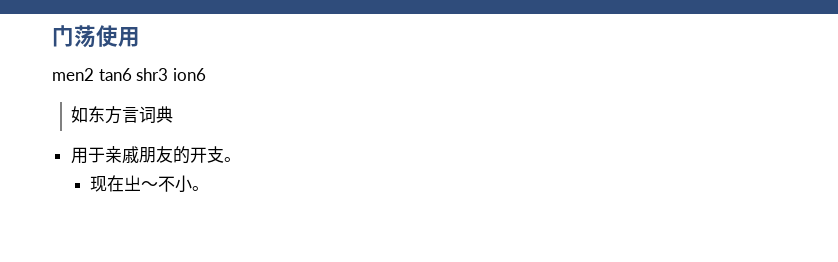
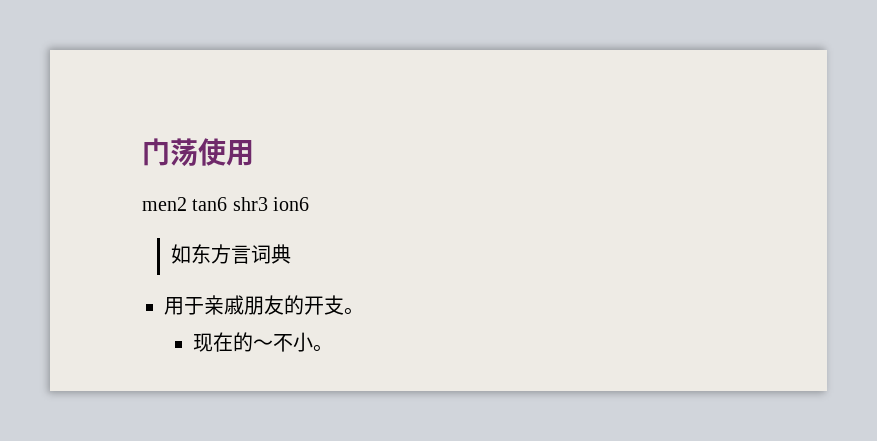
[124,175,142,191] 㞢 -> [233,332,254,352] 的

